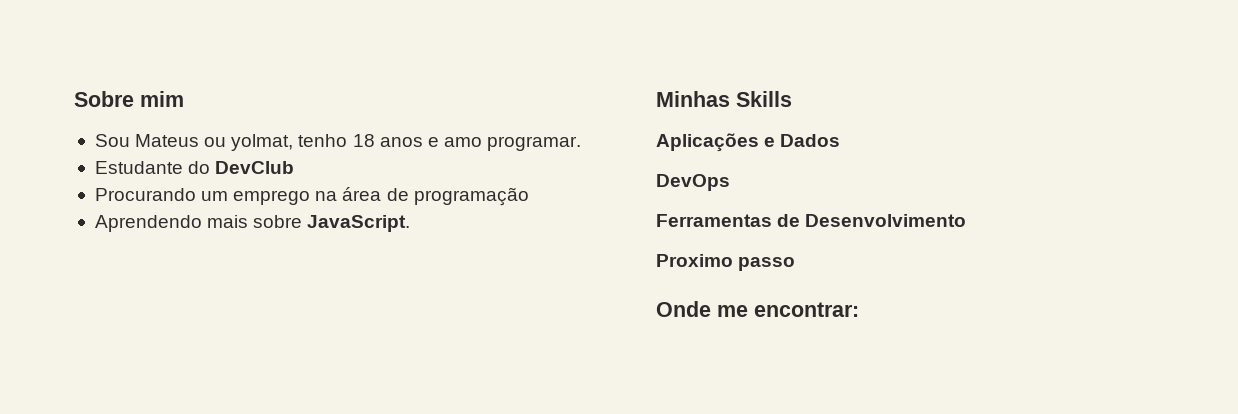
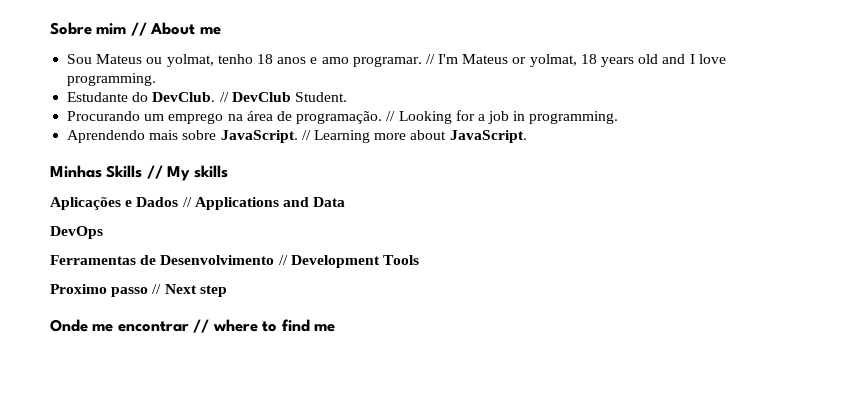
(184, 99) none -> [130,22,221,36] // About me
(582, 143) none -> [425,54,726,67] [67,73,157,86] // I'm Mateus or yolmat, 18 years old and I love programming.
(211, 167) none -> [152,92,229,102] DevClub. //
(295, 167) none -> [294,92,347,102] Student.
[413,187,529,206] programação -> [296,110,619,124] programação. // Looking for a job in programming.
(411, 223) none -> [301,130,527,143] // Learning more about JavaScript.
(792, 99) none -> [146,165,228,181] // My skills
(841, 140) none -> [182,197,346,210] // Applications and Data
(967, 220) none -> [278,255,419,268] // Development Tools
(796, 264) none -> [152,284,227,297] // Next step
[754,302,859,317] encontrar: -> [117,319,336,333] encontrar // where to find me

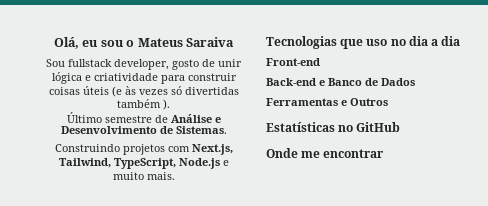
[50,22,221,36] [67,54,726,67] [67,73,157,86] [67,92,347,102] [67,110,619,124] [67,130,527,143] [50,165,228,181] [50,197,346,210] [50,226,103,239] [50,255,419,268] [50,284,227,297] [50,319,336,333] Sobre mim // About me // Sou Mateus ou yolmat, tenho 18 anos e amo programar. // I'm Mateus or yolmat, 18 years old and I love programming. // Estudante do DevClub. // DevClub Student. // Procurando um emprego na área de programação. // Looking for a job in programming. // Aprendendo mais sobre JavaScript. // Learning more about JavaScript. // Minhas Skills // My skills // Aplicações e Dados // Applications and Data // DevOps // Ferramentas de Desenvolvimento // Development Tools // Proximo passo // Next step // Onde me encontrar // where to find me -> [54,37,234,49] [46,59,242,70] [51,72,237,84] [48,86,239,97] [117,99,170,110] [66,112,221,123] [60,126,227,134] [54,144,233,155] [58,158,229,169] [112,172,175,180] [266,36,461,49] [266,58,320,66] [266,78,415,86] [266,98,388,106] [266,122,401,132] [266,148,385,158] Olá, eu sou o Mateus Saraiva // Sou fullstack developer, gosto de unir lógica e criatividade para construir coisas úteis (e às vezes só divertidas também ). // Último semestre de Análise e Desenvolvimento de Sistemas. // Construindo projetos com Next.js, Tailwind, TypeScript, Node.js e muito mais. // Tecnologias que uso no dia a dia // Front-end // Back-end e Banco de Dados // Ferramentas e Outros // Estatísticas no GitHub // Onde me encontrar

